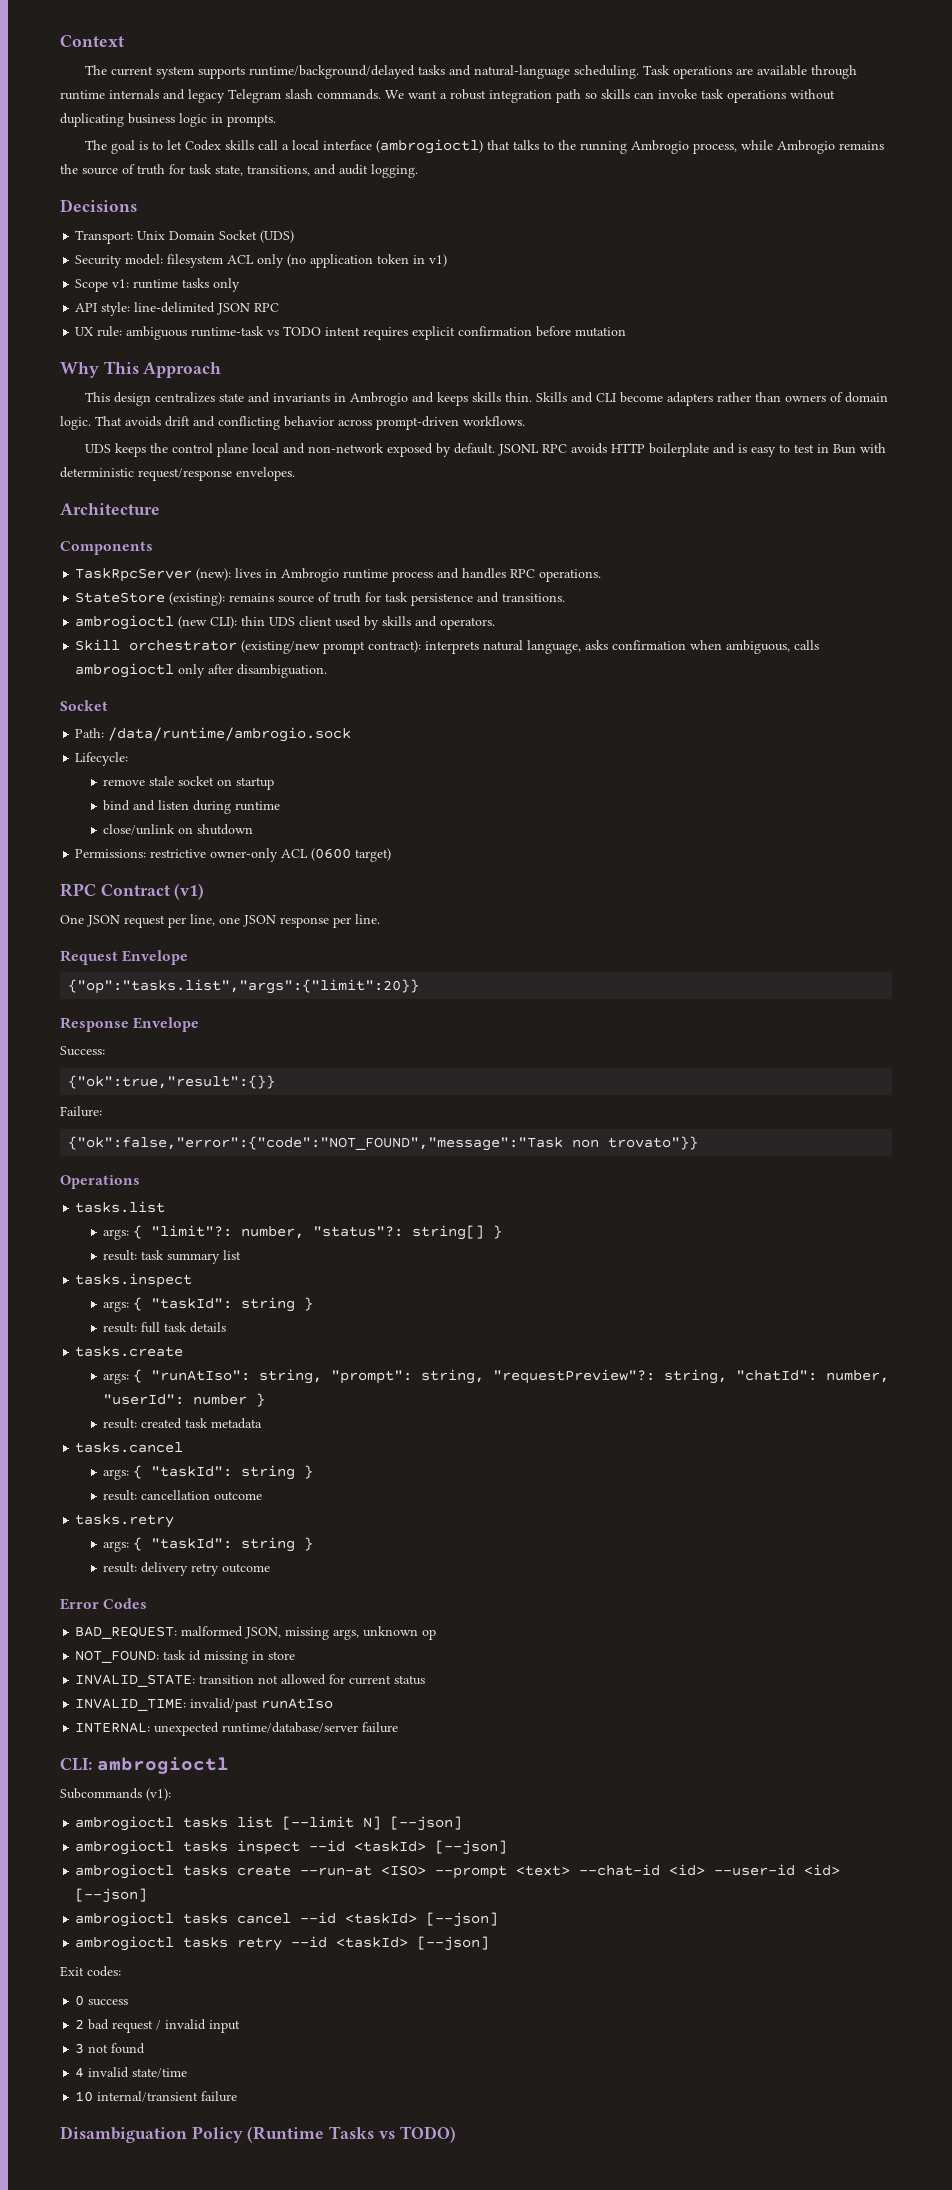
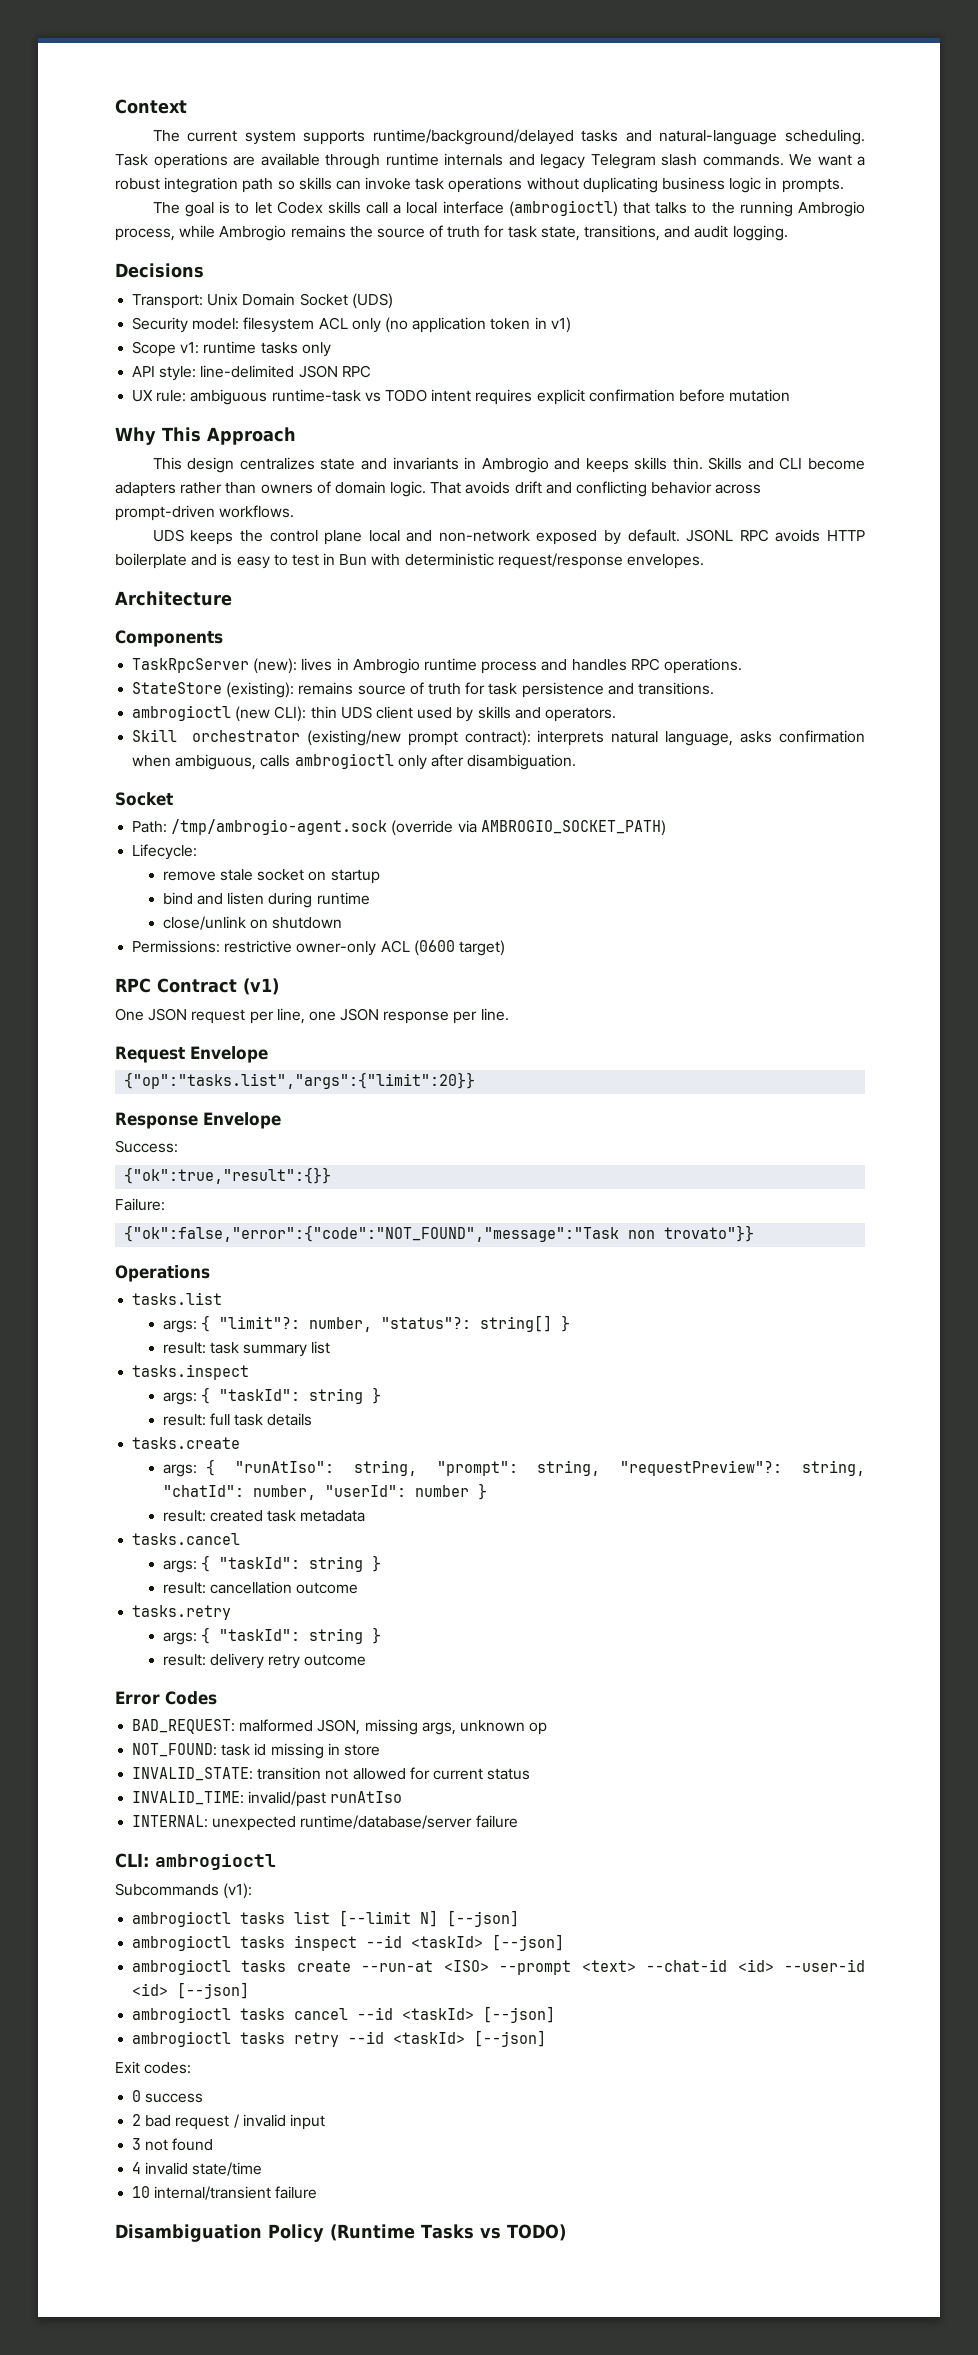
[108,727,352,742] /data/runtime/ambrogio.sock -> [171,819,666,836] /tmp/ambrogio-agent.sock (override via AMBROGIO_SOCKET_PATH)

